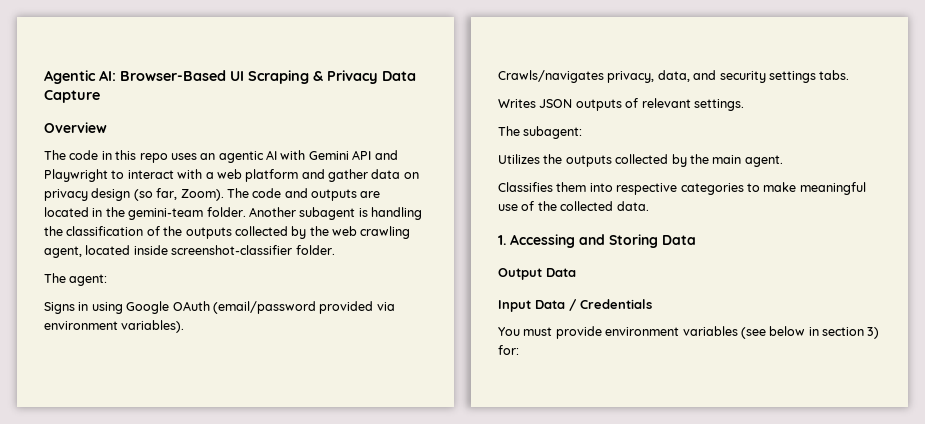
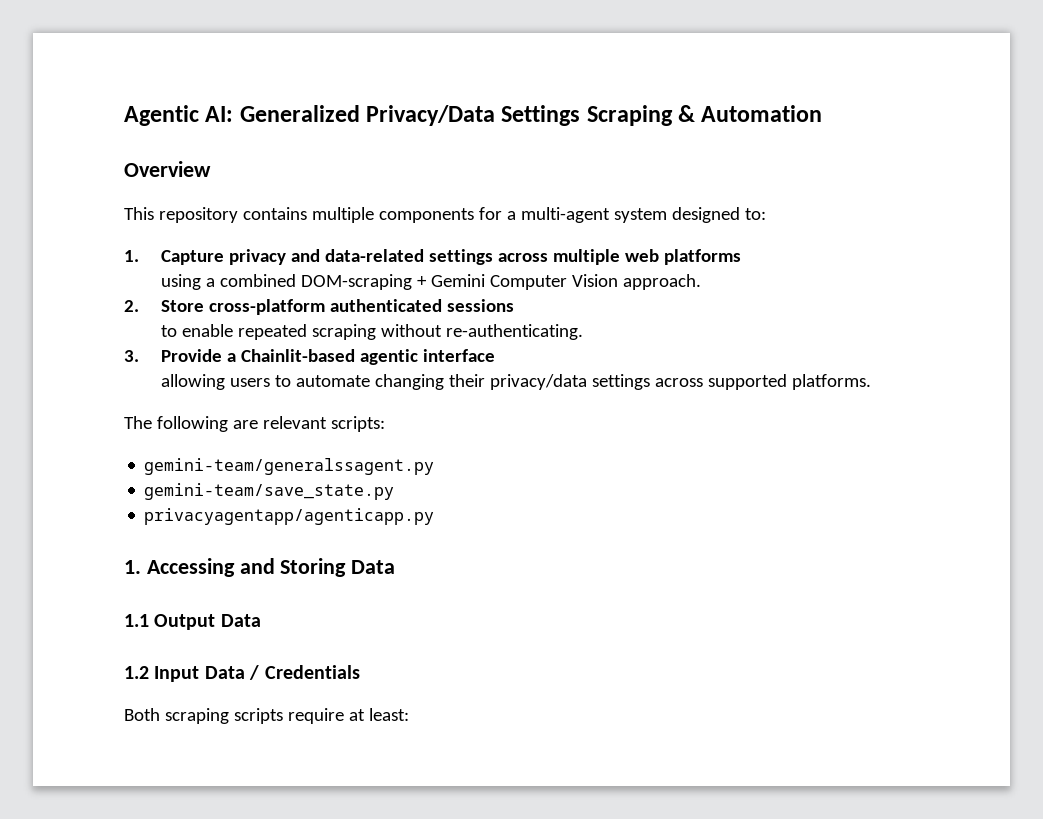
[120,70,416,84] [44,90,100,103] [44,122,107,133] [44,150,398,163] [44,169,419,182] [44,188,381,201] [44,207,422,220] [44,226,411,239] [44,245,335,258] [44,273,108,286] [44,301,395,314] [44,320,185,333] [498,70,850,83] [498,98,744,111] [498,126,583,139] [498,154,783,167] [498,182,866,195] [498,201,649,211] Browser-Based UI Scraping & Privacy Data Capture // Overview // The code in this repo uses an agentic AI with Gemini API and Playwright to interact with a web platform and gather data on privacy design (so far, Zoom). The code and outputs are located in the gemini-team folder. Another subagent is handling the classification of the outputs collected by the web crawling agent, located inside screenshot-classifier folder. // The agent: // Signs in using Google OAuth (email/password provided via environment variables). // Crawls/navigates privacy, data, and security settings tabs. // Writes JSON outputs of relevant settings. // The subagent: // Utilizes the outputs collected by the main agent. // Classifies them into respective categories to make meaningful use of the collected data. -> [239,105,823,126] [124,161,211,177] [124,207,766,223] [124,249,741,265] [160,274,701,290] [124,299,514,315] [160,324,583,340] [124,349,495,365] [160,374,871,390] [124,416,385,432] [144,458,435,475] [144,483,395,500] [144,508,435,525] Generalized Privacy/Data Settings Scraping & Automation // Overview // This repository contains multiple components for a multi-agent system designed to: // 1. Capture privacy and data-related settings across multiple web platforms // using a combined DOM-scraping + Gemini Computer Vision approach. // 2. Store cross-platform authenticated sessions // to enable repeated scraping without re-authenticating. // 3. Provide a Chainlit-based agentic interface // allowing users to automate changing their privacy/data settings across supported platforms. // The following are relevant scripts: // gemini-team/generalssagent.py // gemini-team/save_state.py // privacyagentapp/agenticapp.py
(696, 240) none -> [124,614,149,627] 1.1
(576, 272) none -> [124,666,149,679] 1.2
[498,326,880,339] [498,345,519,355] You must provide environment variables (see below in section 3) for: -> [124,708,409,724] Both scraping scripts require at least:

